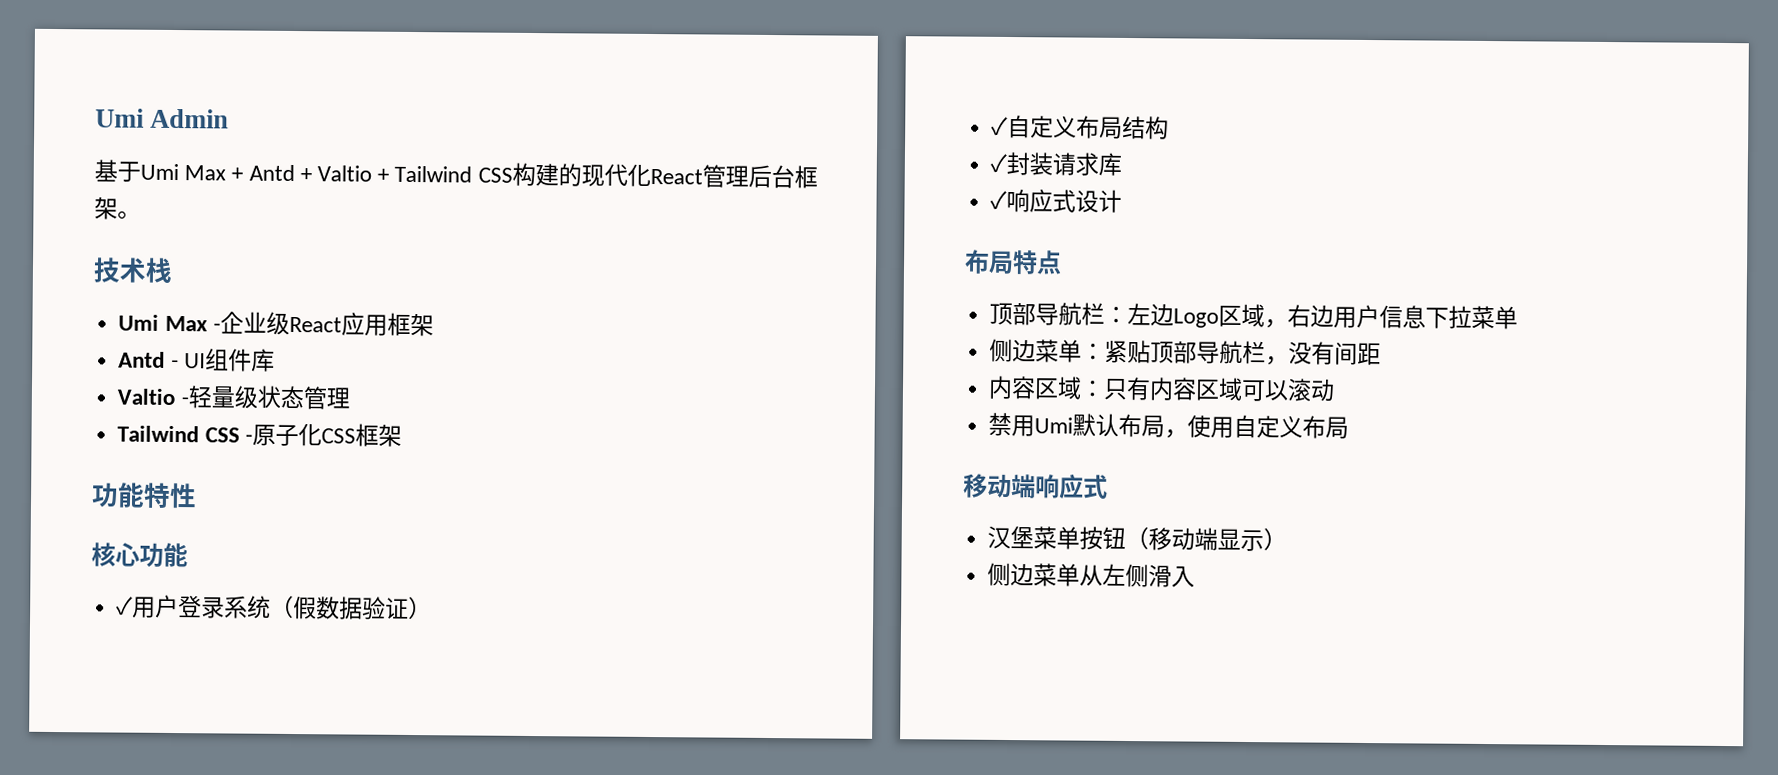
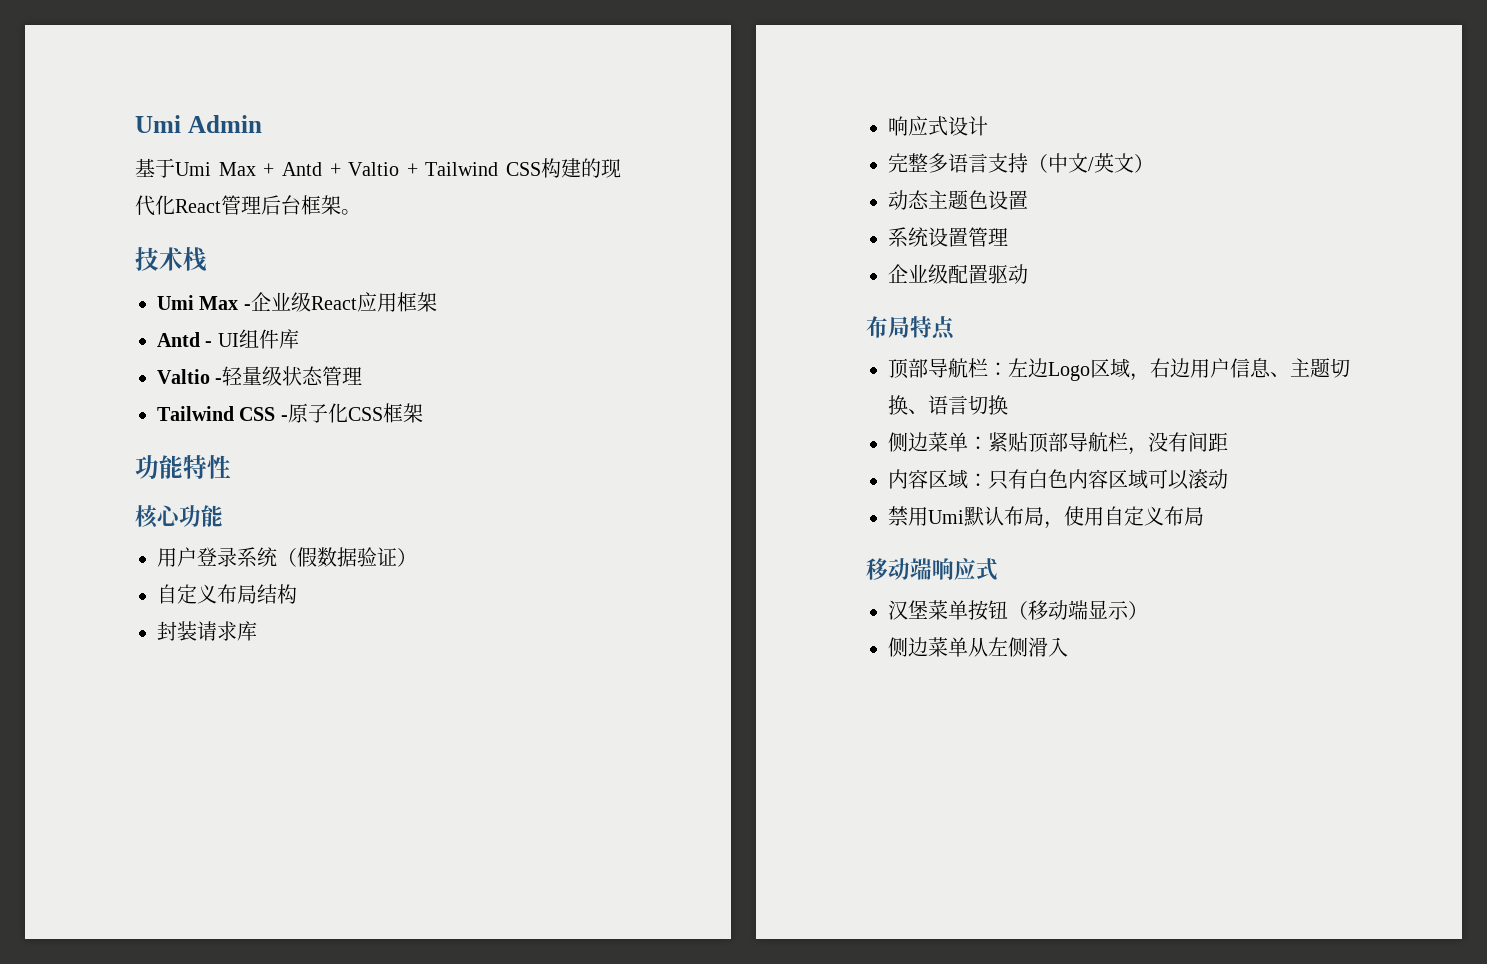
[116,596,134,616] ✓ -> (223, 516) none
[991,116,1009,136] ✓ -> (417, 557) none
[990,153,1008,173] ✓ -> (297, 594) none
[990,190,1008,210] ✓ -> (257, 631) none
(1123, 201) none -> [888,153,1154,173] [888,190,1028,210] [888,227,1008,247] [888,264,1028,284] // 完整多语言支持（中文/英文） // 动态主题色设置 // 系统设置管理 // 企业级配置驱动
[1425,305,1519,330] 下拉菜单 -> [1270,358,1350,378] [888,395,1008,415] 、主题切换、语言切换
(1152, 388) none -> [1028,469,1068,489] 白色

